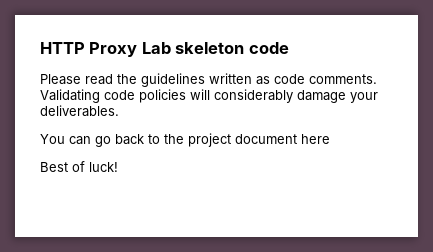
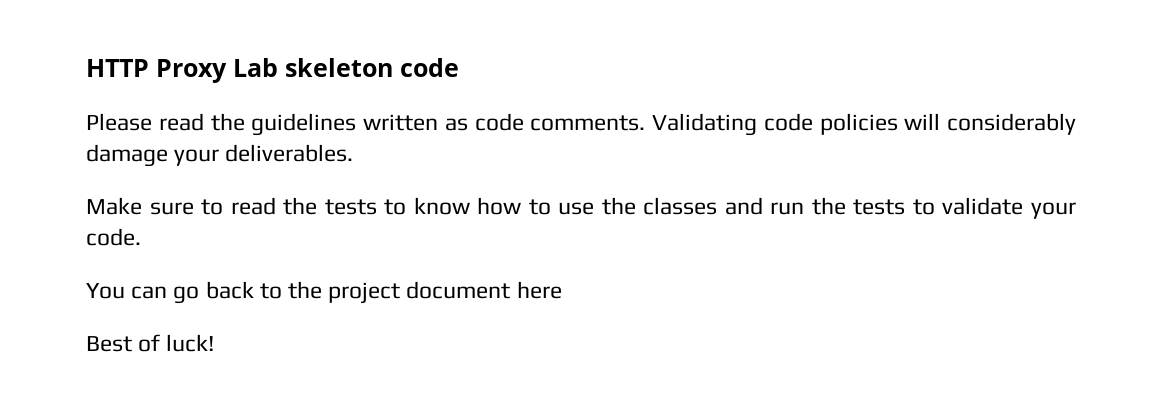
(119, 111) none -> [86,197,1076,219] [86,228,141,246] // Make sure to read the tests to know how to use the classes and run the tests to validate your code.

